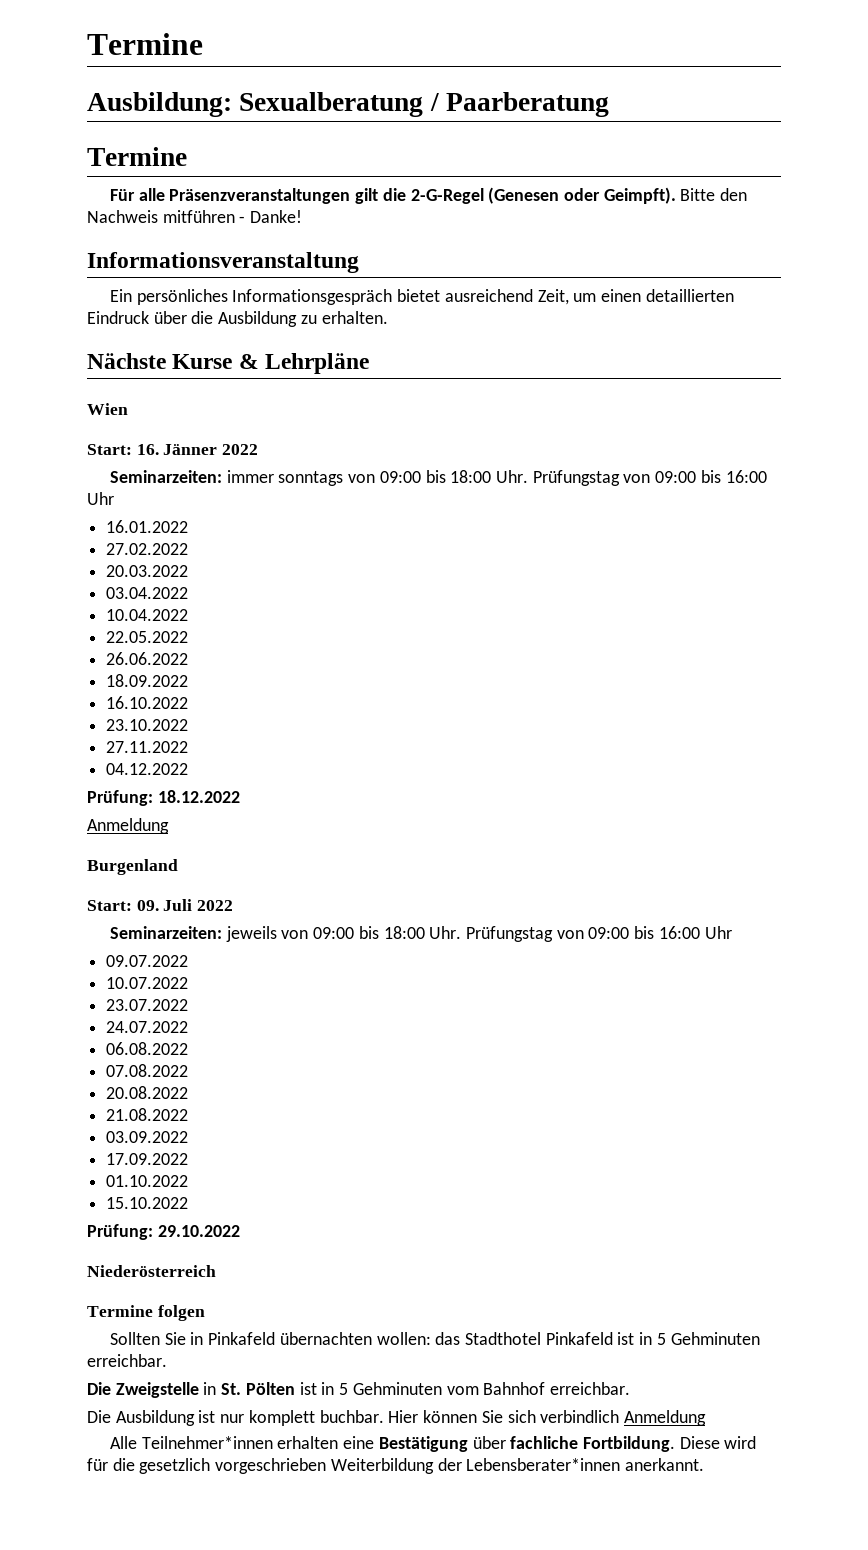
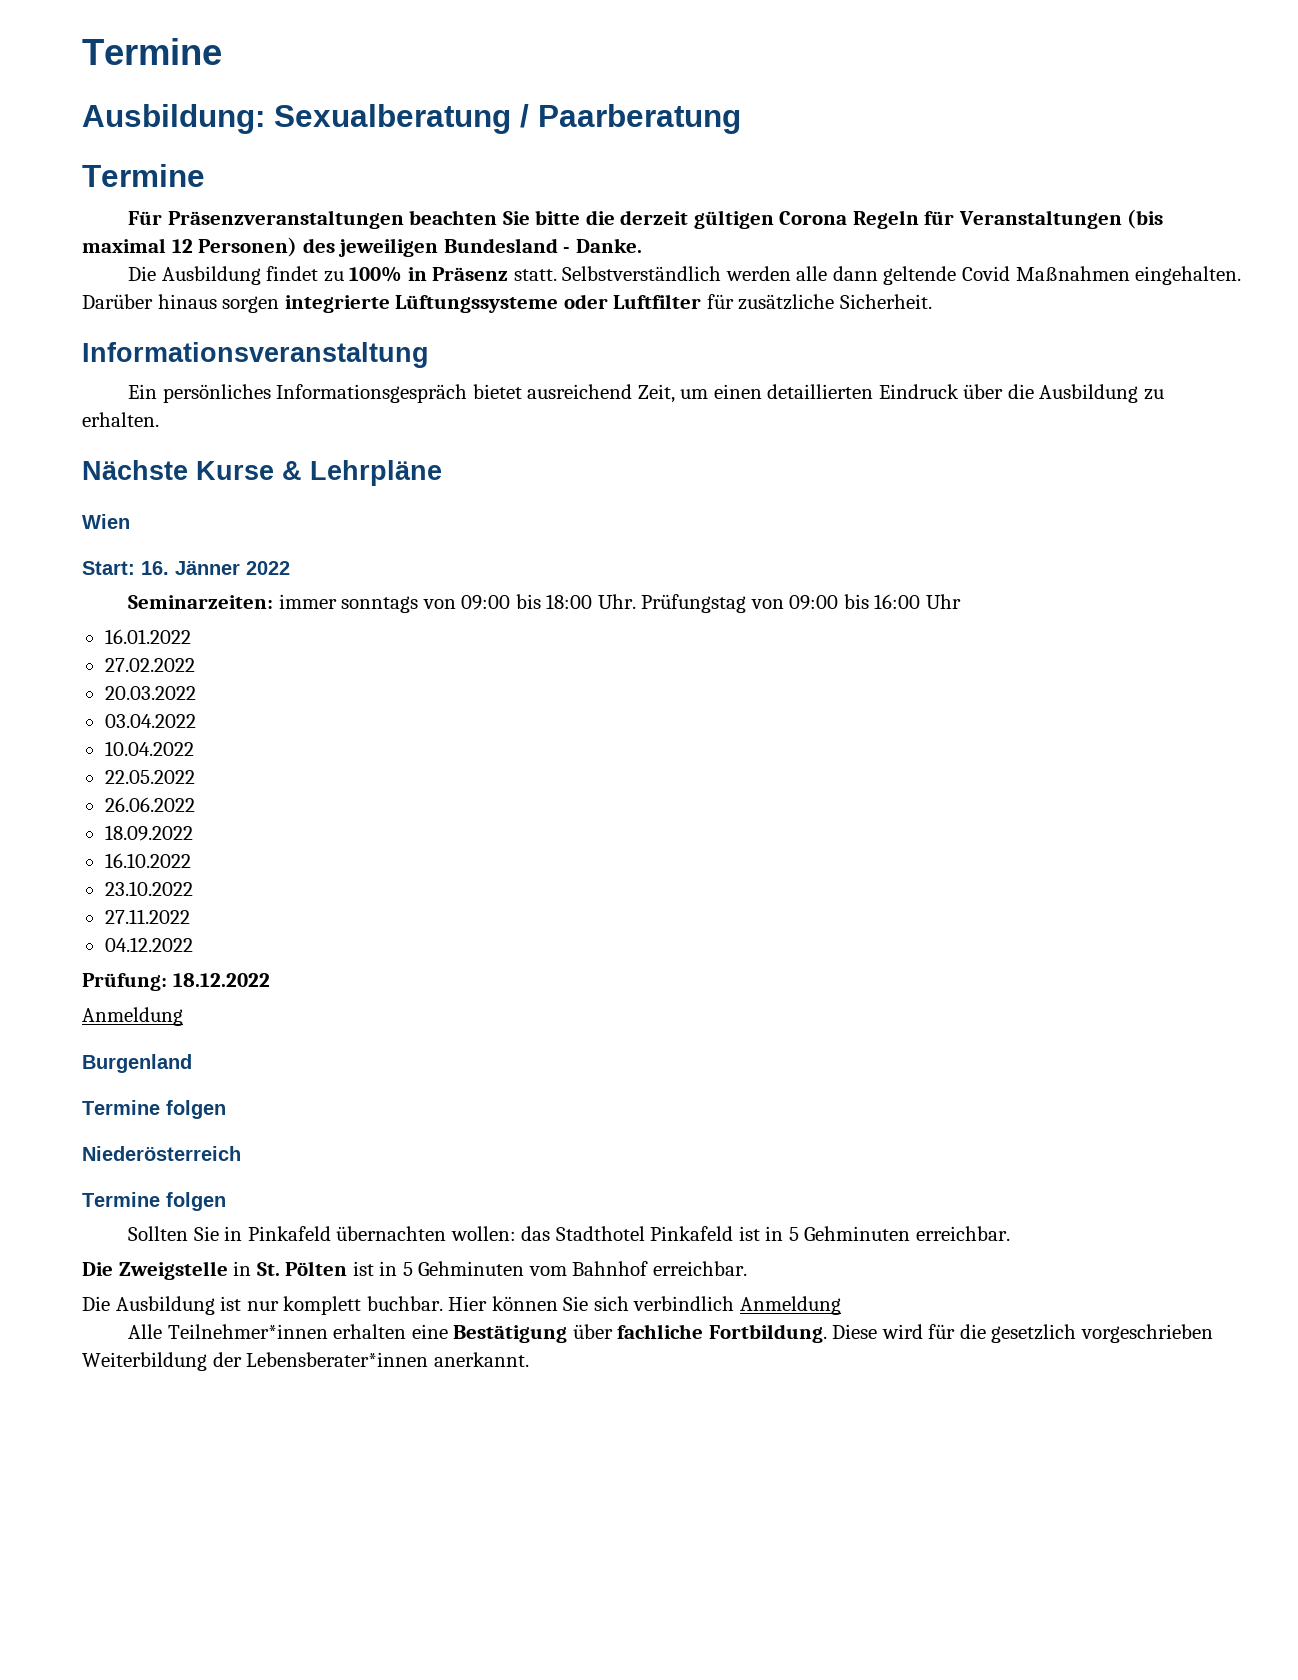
[138,187,748,204] [87,210,303,223] alle Präsenzveranstaltungen gilt die 2-G-Regel (Genesen oder Geimpft). Bitte den Nachweis mitführen - Danke! -> [167,209,1164,229] [82,237,642,257] [128,266,1242,285] [82,294,932,313] Präsenzveranstaltungen beachten Sie bitte die derzeit gültigen Corona Regeln für Veranstaltungen (bis maximal 12 Personen) des jeweiligen Bundesland - Danke. // Die Ausbildung findet zu 100% in Präsenz statt. Selbstverständlich werden alle dann geltende Covid Maßnahmen eingehalten. Darüber hinaus sorgen integrierte Lüftungssysteme oder Luftfilter für zusätzliche Sicherheit.
[87,899,234,911] [109,926,732,942] [106,955,189,967] [106,977,189,989] [106,999,189,1011] [106,1021,189,1033] [106,1042,189,1055] [106,1064,189,1077] [106,1086,189,1099] [106,1108,189,1121] [106,1131,189,1143] [106,1153,189,1165] [106,1175,189,1187] [106,1197,189,1209] [87,1224,240,1240] Start: 09. Juli 2022 // Seminarzeiten: jeweils von 09:00 bis 18:00 Uhr. Prüfungstag von 09:00 bis 16:00 Uhr // 09.07.2022 // 10.07.2022 // 23.07.2022 // 24.07.2022 // 06.08.2022 // 07.08.2022 // 20.08.2022 // 21.08.2022 // 03.09.2022 // 17.09.2022 // 01.10.2022 // 15.10.2022 // Prüfung: 29.10.2022 -> [82,1100,226,1119] Termine folgen

